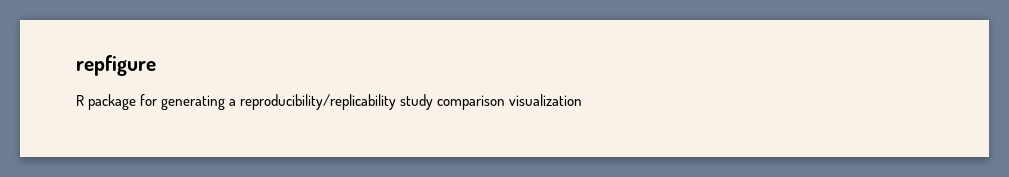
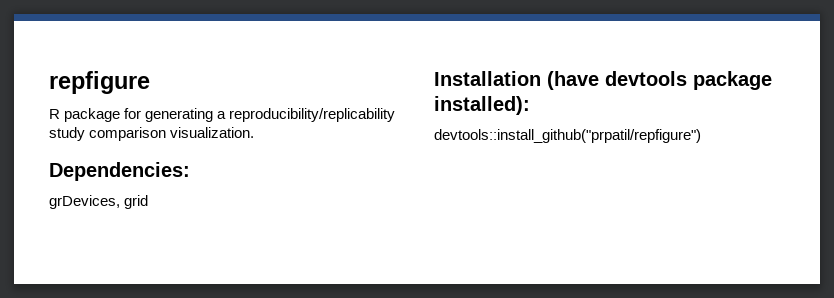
[509,94,583,106] visualization -> [170,127,255,138] [49,162,190,181] [49,195,149,209] [434,71,772,90] [434,96,530,115] [434,129,701,143] visualization. // Dependencies: // grDevices, grid // Installation (have devtools package installed): // devtools::install_github("prpatil/repfigure")

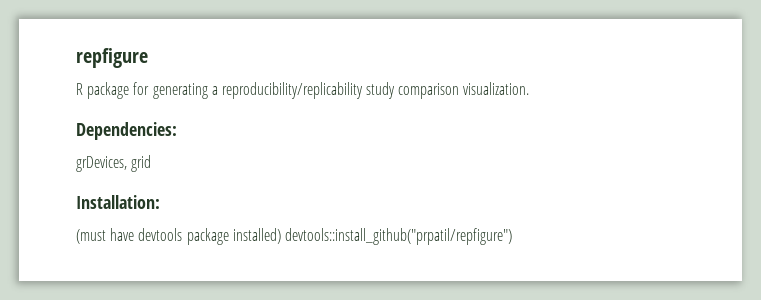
[434,71,599,90] Installation (have -> [76,195,160,209] [76,228,135,244] Installation: // (must have
[434,96,530,115] installed): // -> [232,228,281,244] installed)

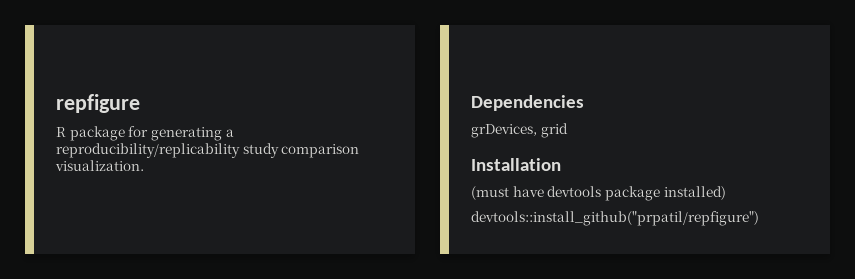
[76,122,177,140] Dependencies: -> [471,95,584,111] Dependencies
[76,195,160,209] Installation: -> [471,158,561,171] Installation
(281, 236) none -> (726, 193) //

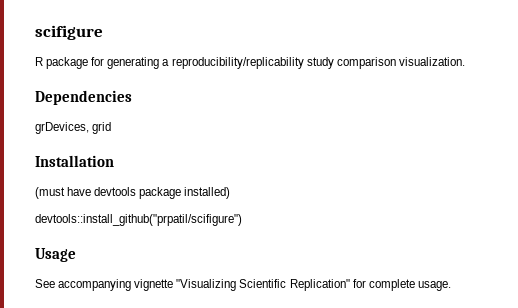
[56,94,140,113] repfigure -> [35,25,103,40] scifigure
[471,211,759,226] devtools::install_github("prpatil/repfigure") -> [35,214,242,226] [35,248,76,262] [35,279,451,291] devtools::install_github("prpatil/scifigure") // Usage // See accompanying vignette "Visualizing Scientific Replication" for complete usage.

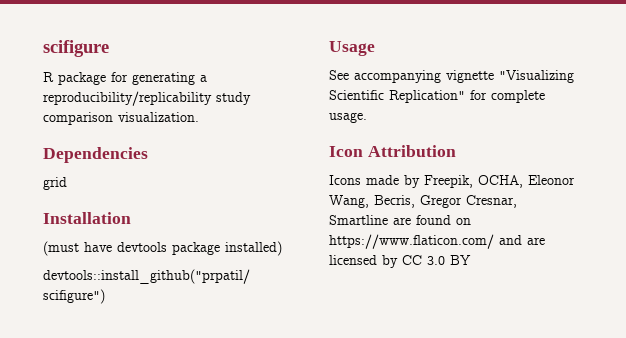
[35,122,89,134] grDevices, -> (148, 155) none
(451, 286) none -> [329,145,456,157] [329,175,575,188] [329,195,517,208] [329,215,471,225] [329,234,545,249] [329,255,471,268] // Icon Attribution // Icons made by Freepik, OCHA, Eleonor Wang, Becris, Gregor Cresnar, Smartline are found on https://www.flaticon.com/ and are licensed by CC 3.0 BY

